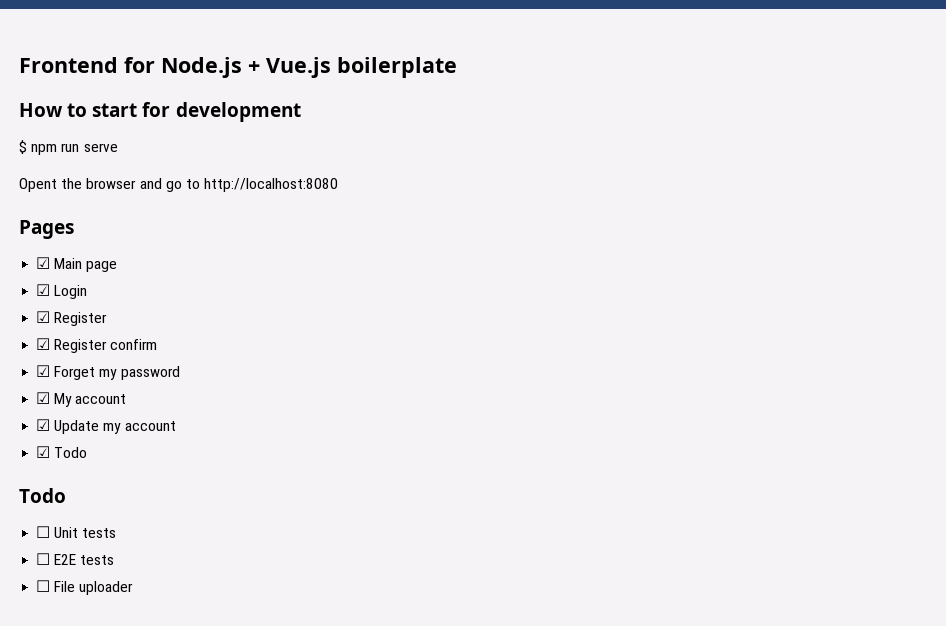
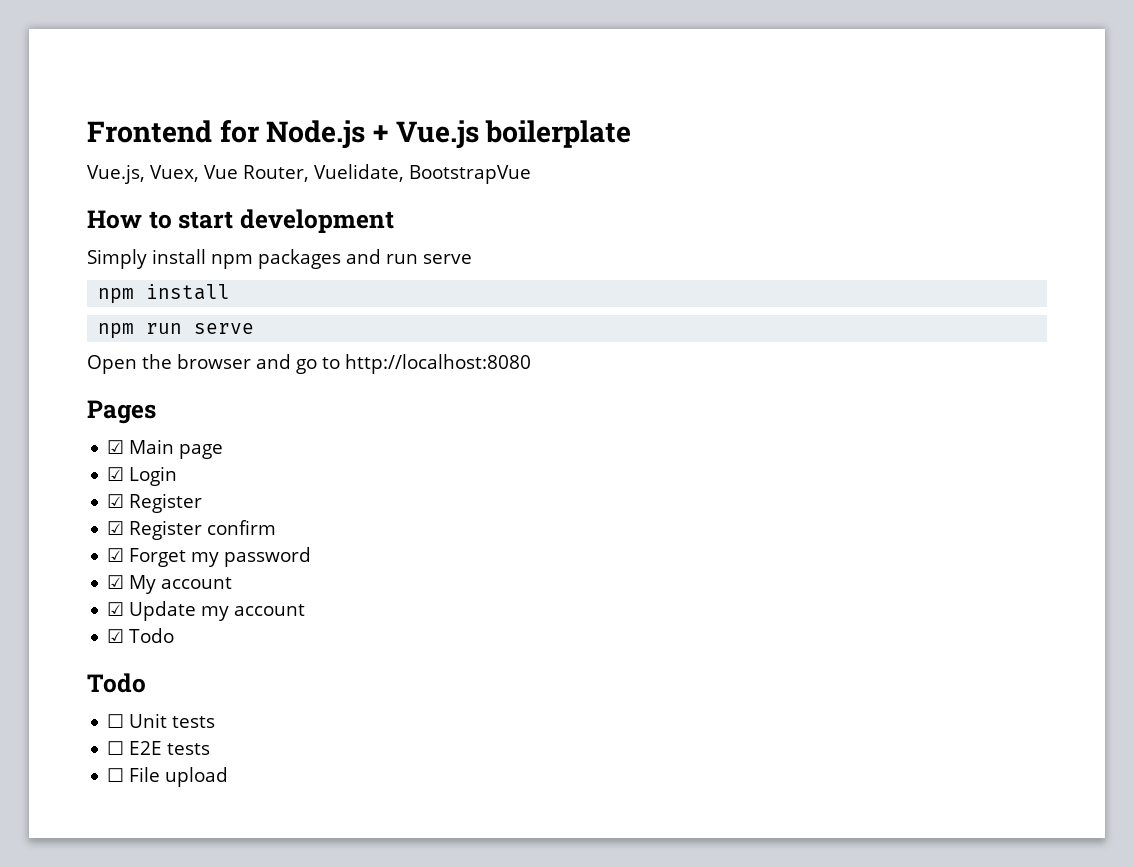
(457, 67) none -> [87,164,531,184] // Vue.js, Vuex, Vue Router, Vuelidate, BootstrapVue
[142,102,171,117] for -> (234, 220) none
[19,140,27,154] $ -> [87,249,472,269] [98,284,231,304] Simply install npm packages and run serve // npm install //
[19,178,57,192] Opent -> [87,355,137,374] Open
[79,581,134,595] uploader -> [165,767,229,787] upload

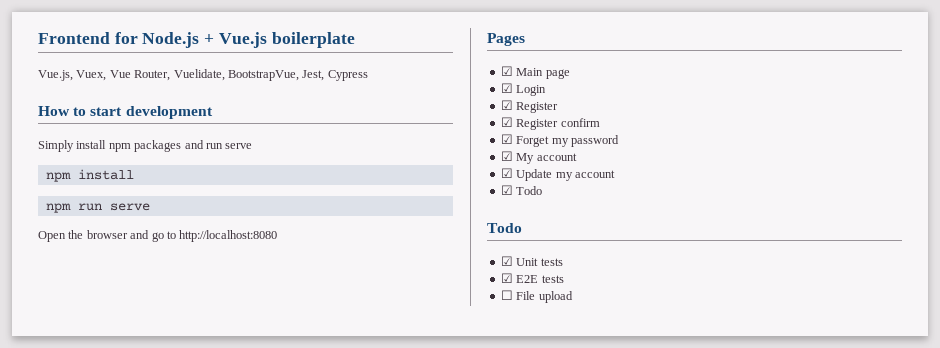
[409,165,531,184] BootstrapVue -> [227,70,368,81] BootstrapVue, Jest, Cypress
[107,714,125,728] ☐ -> [500,256,513,266] ☑
[107,741,125,755] ☐ -> [500,273,513,283] ☑

